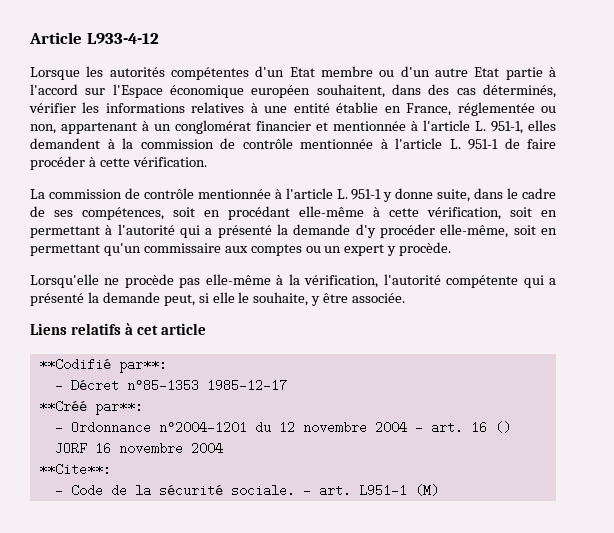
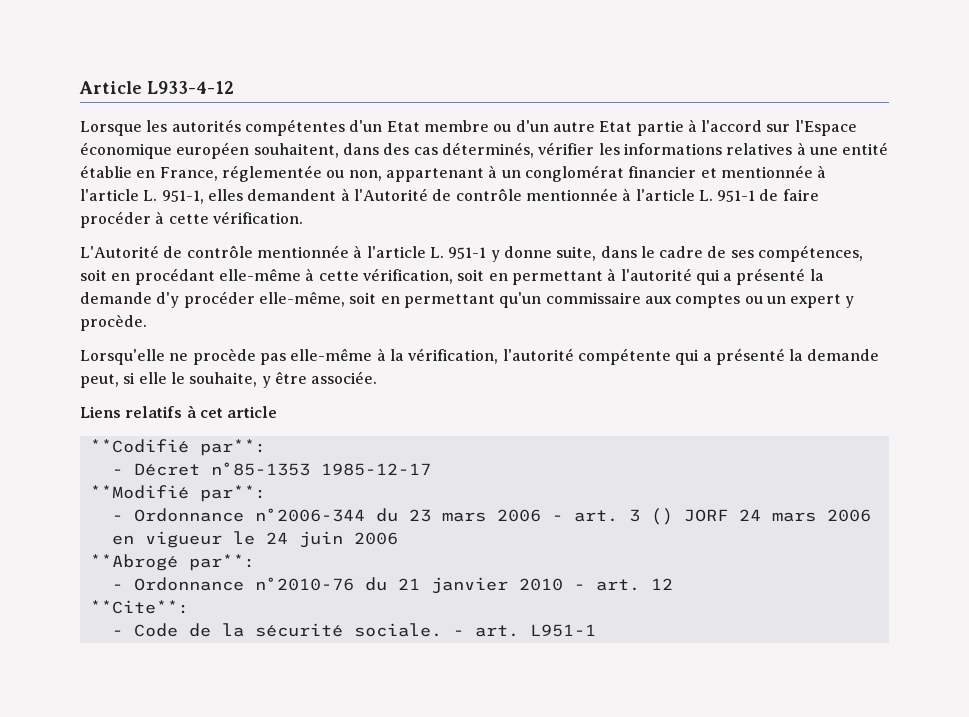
[122,138,214,149] la commission -> [353,188,428,201] l'Autorité
[30,189,122,199] La commission -> [80,245,159,258] L'Autorité
[38,400,143,415] [54,421,487,434] **Créé par**: // - Ordonnance n°2004-1201 du 12 novembre 2004 - art. 16 -> [89,485,266,502] [111,508,640,522] **Modifié par**: // - Ordonnance n°2006-344 du 23 mars 2006 - art. 3
[94,442,223,455] 16 novembre 2004 -> [738,509,871,522] [111,531,398,548] [89,554,255,571] [111,577,673,594] 24 mars 2006 en vigueur le 24 juin 2006 // **Abrogé par**: // - Ordonnance n°2010-76 du 21 janvier 2010 - art. 12
[414,484,439,497] (M) -> (596, 630) none

